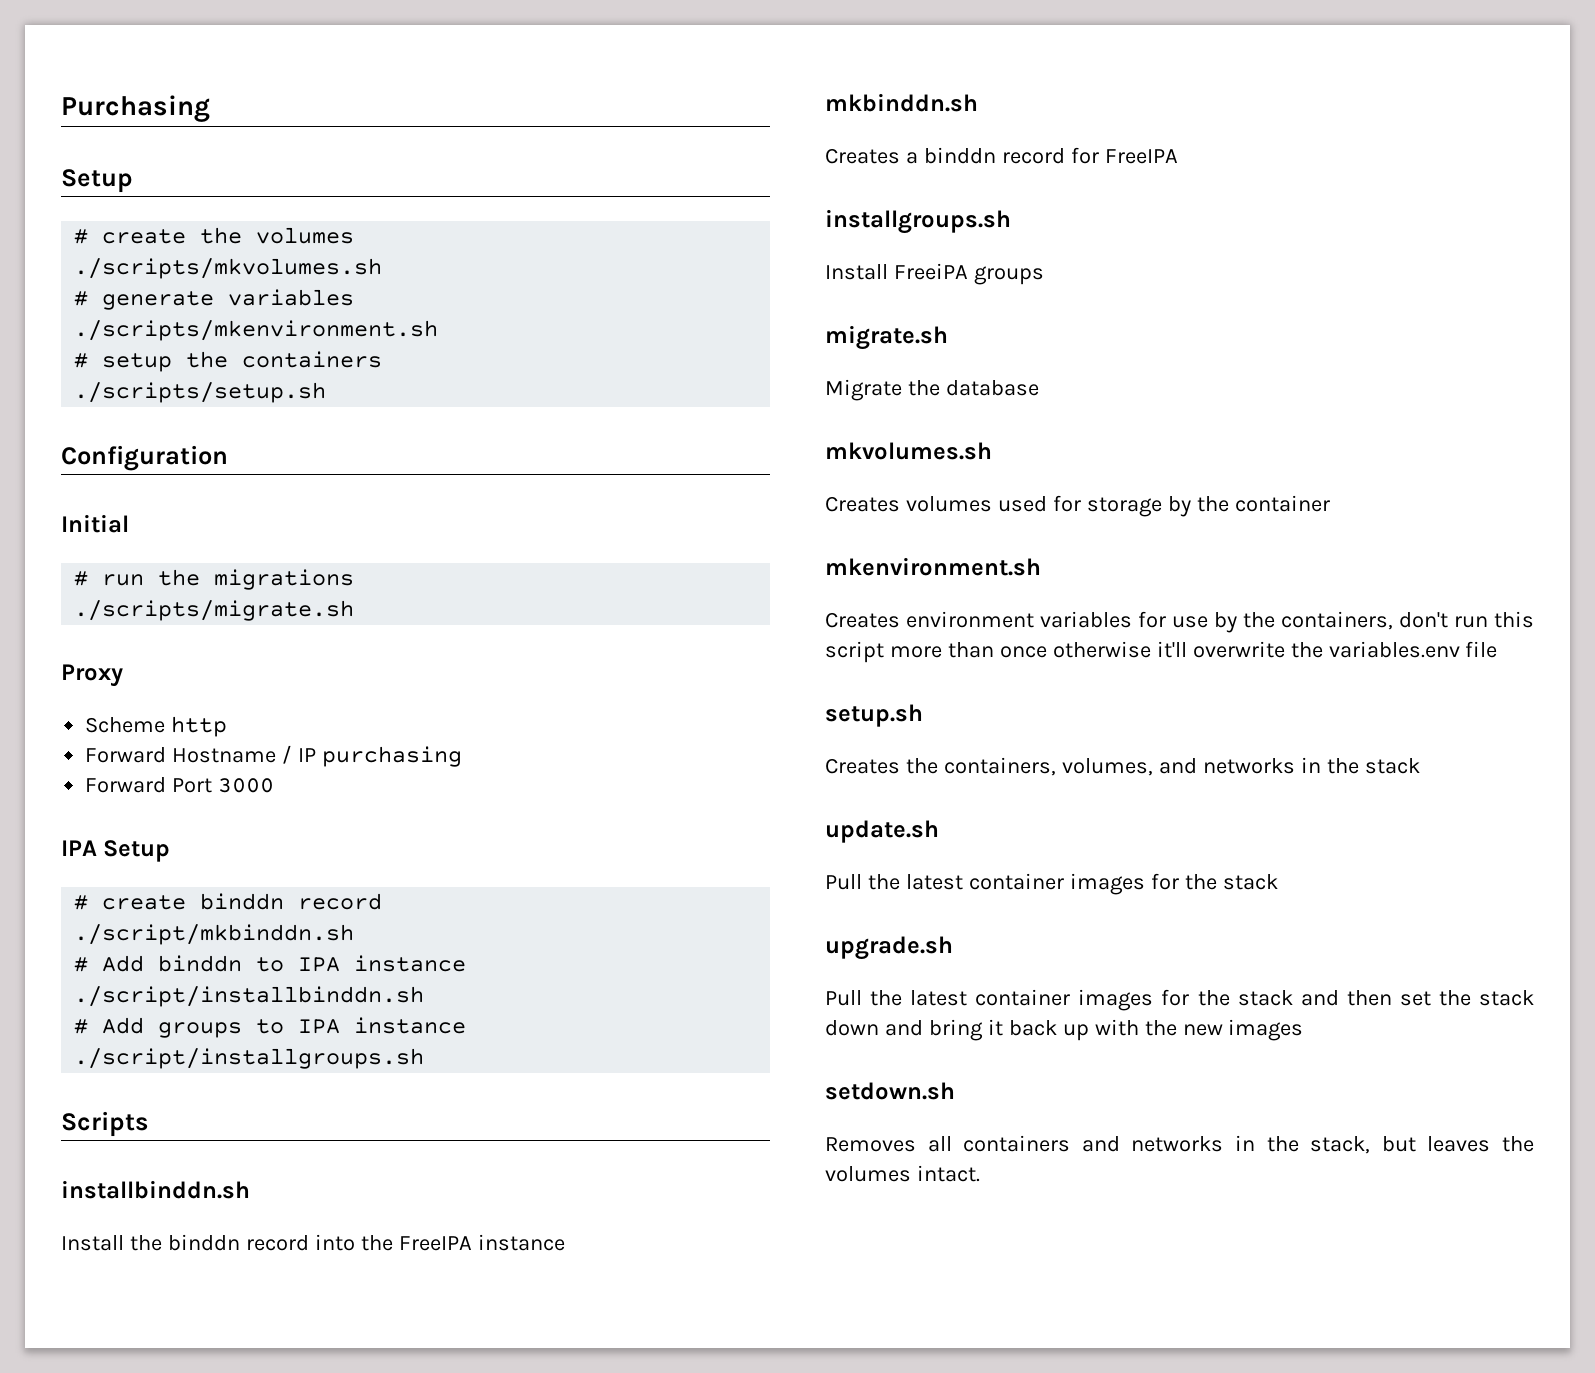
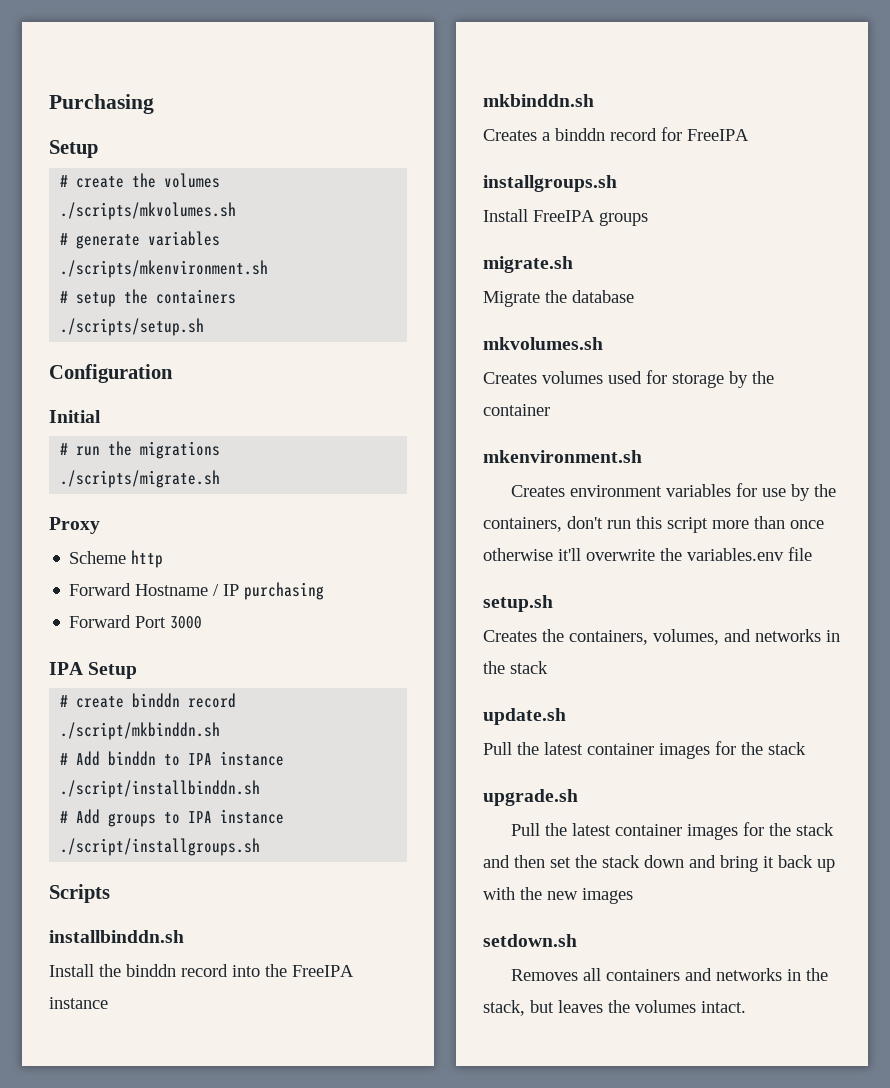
[893,263,968,280] FreeiPA -> [533,210,595,222] FreeIPA

